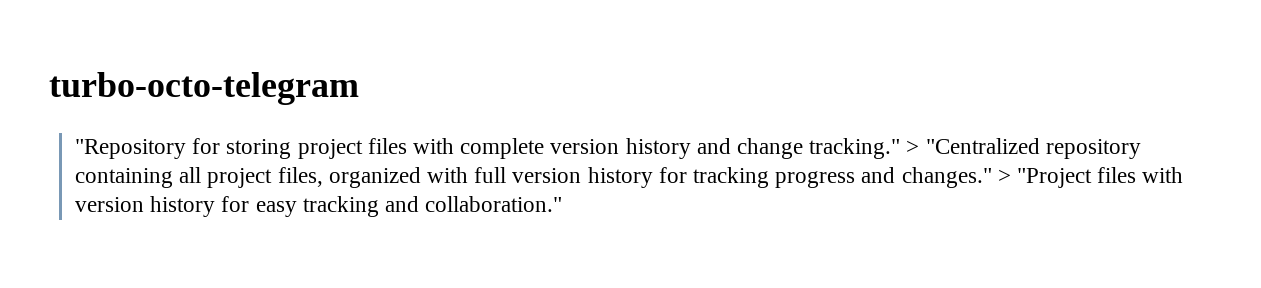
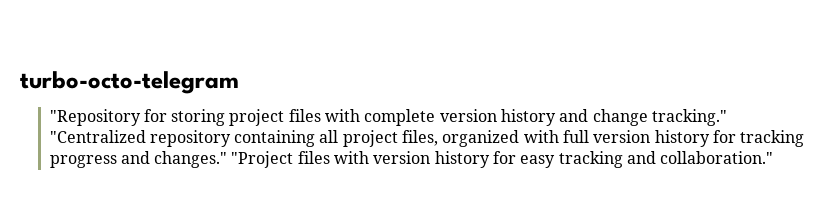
[906,140,920,154] > -> (728, 117) none
[997,169,1011,183] > -> (228, 159) none

